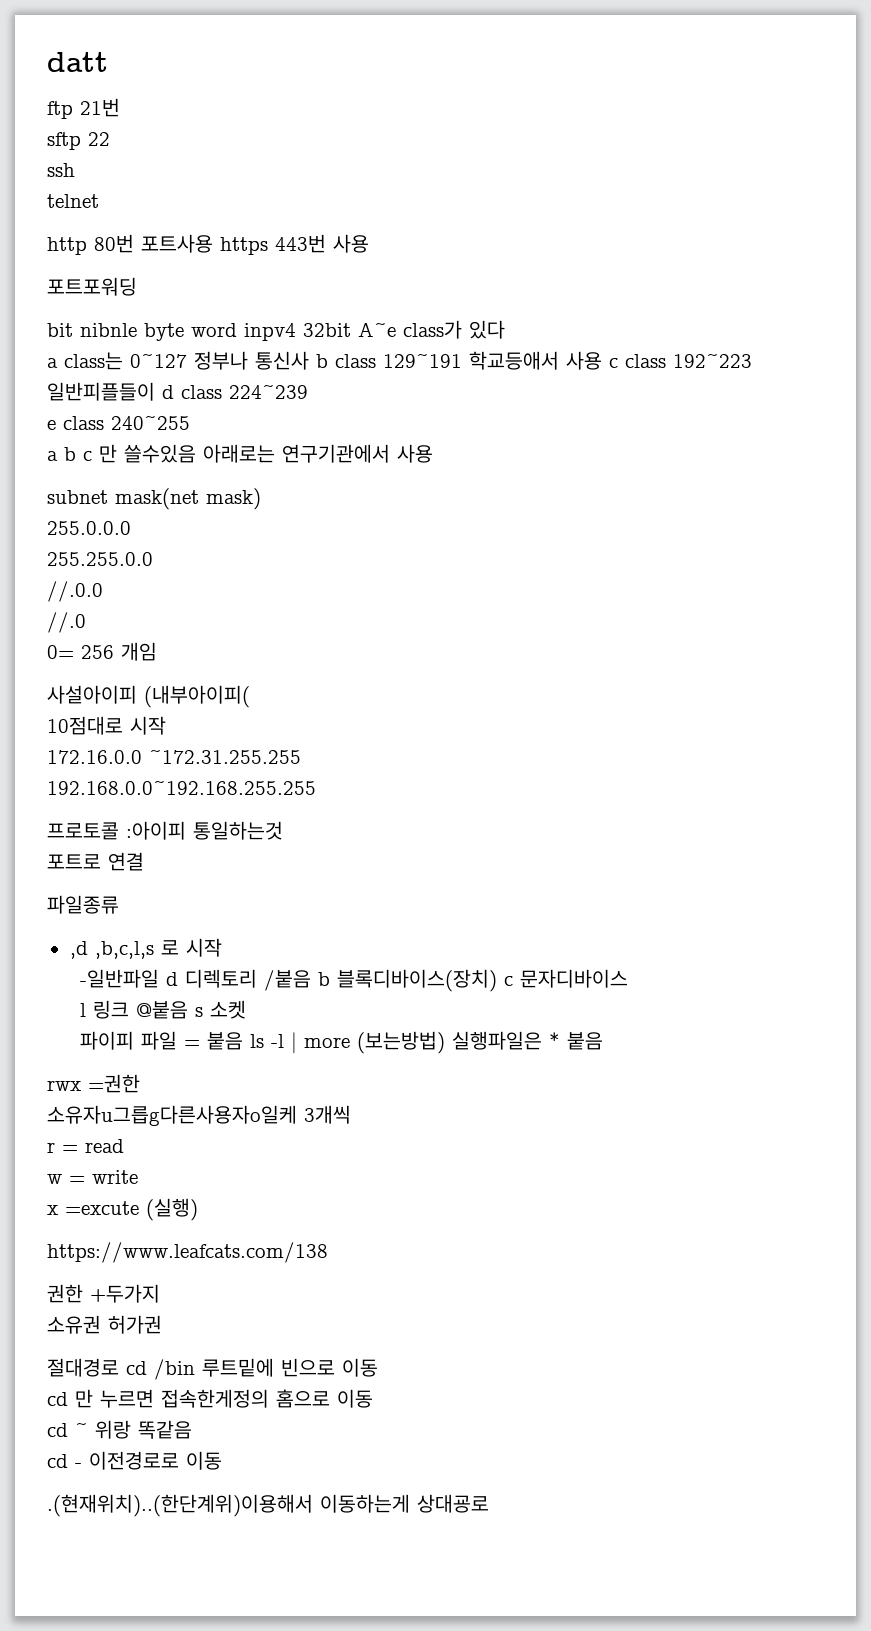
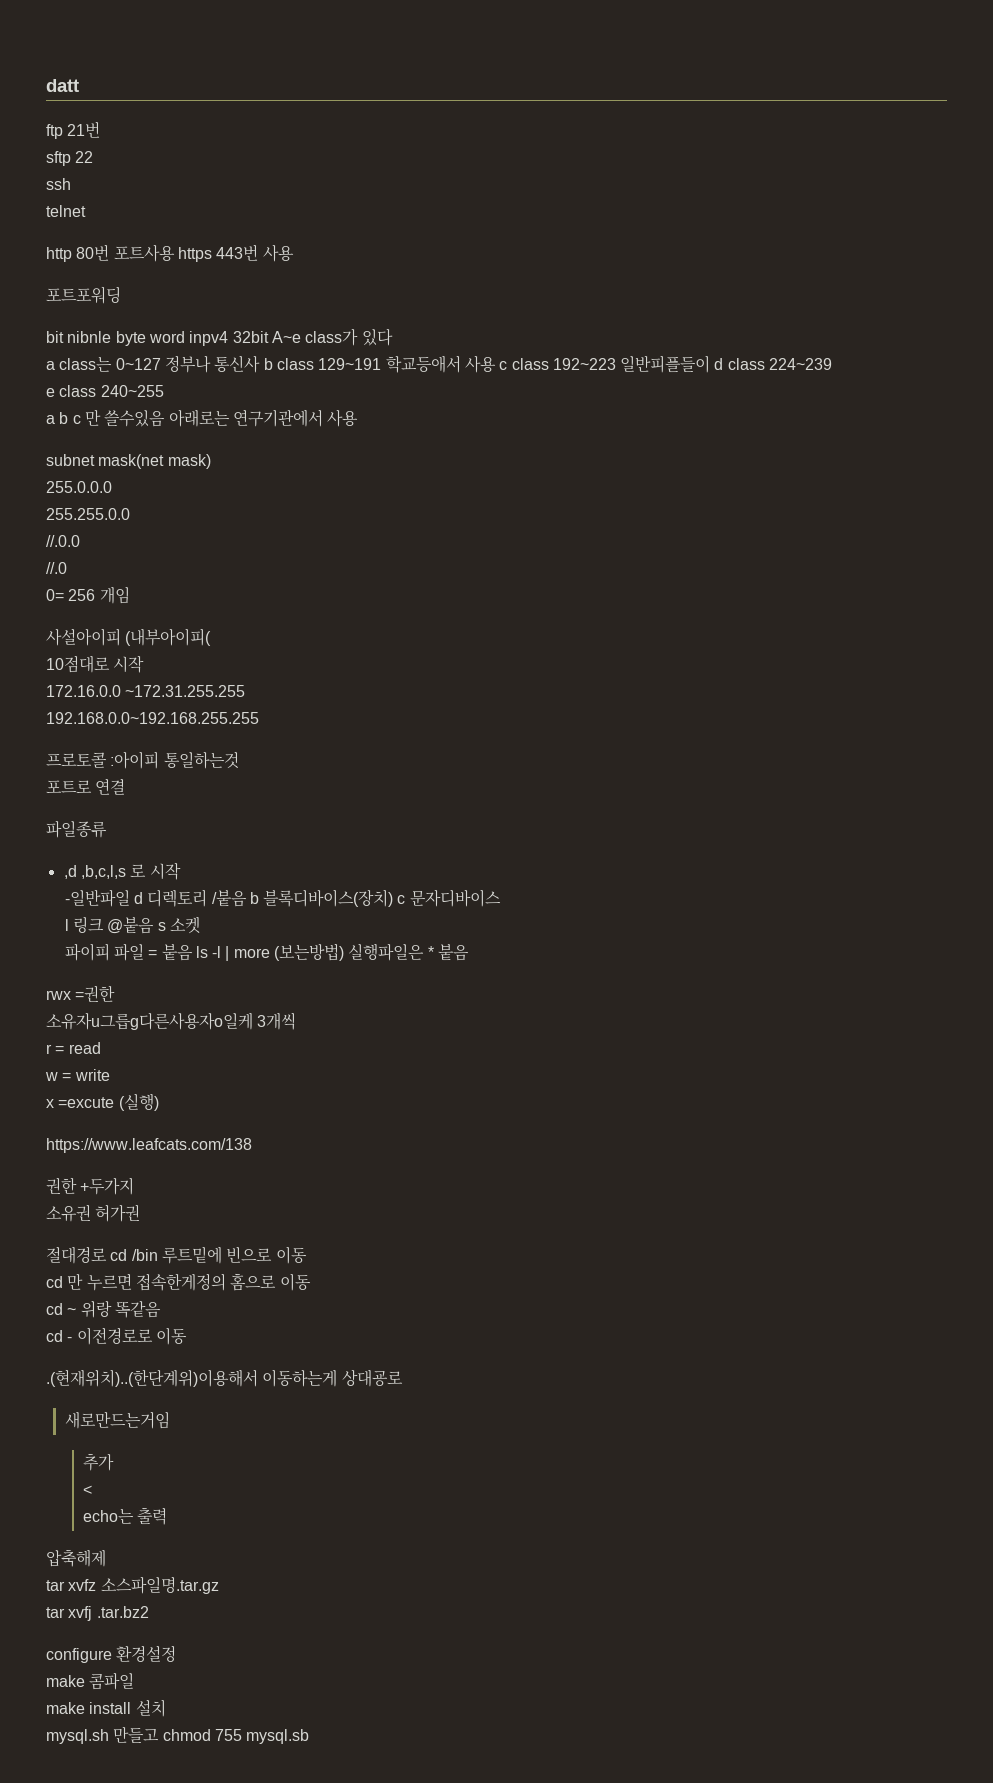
(489, 1503) none -> [64,1411,170,1429] [83,1453,115,1471] [83,1485,93,1495] [83,1507,168,1525] [46,1549,106,1567] [46,1576,219,1594] [46,1606,149,1621] [46,1645,177,1663] [46,1672,135,1690] [46,1699,166,1717] [46,1726,310,1744] // 새로만드는거임 // 추가 // < // echo는 출력 // 압축해제 // tar xvfz 소스파일명.tar.gz // tar xvfj .tar.bz2 // configure 환경설정 // make 콤파일 // make install 설치 // mysql.sh 만들고 chmod 755 mysql.sb

